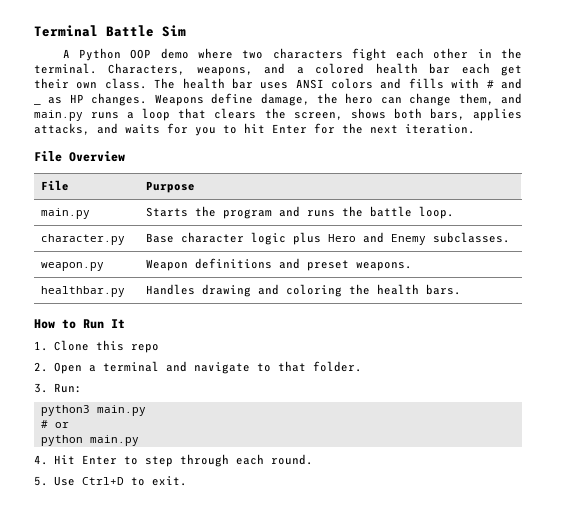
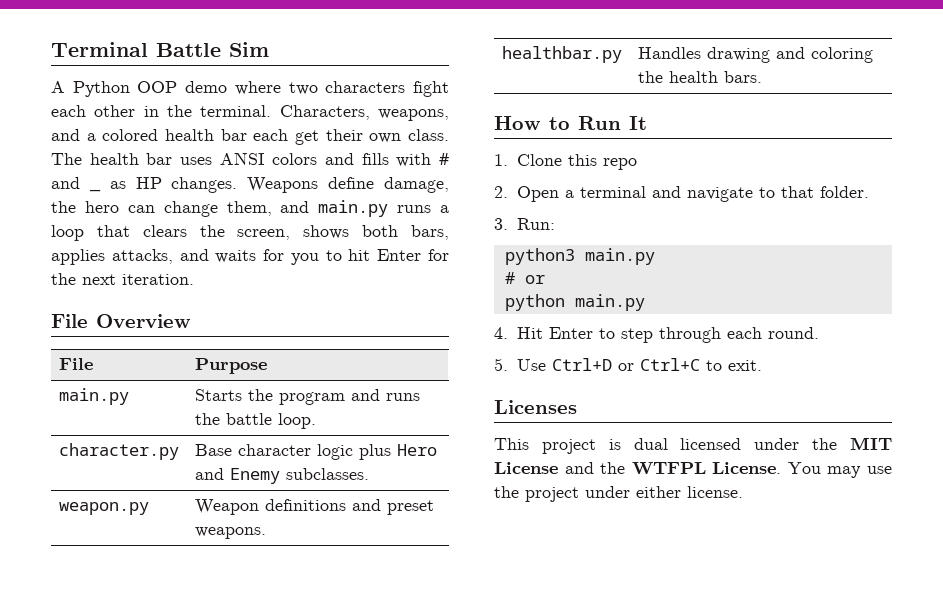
(124, 481) none -> [617,358,700,371] or Ctrl+C
(187, 481) none -> [494,400,577,414] [494,437,892,454] [494,462,892,478] [494,486,743,502] // Licenses // This project is dual licensed under the MIT License and the WTFPL License. You may use the project under either license.

